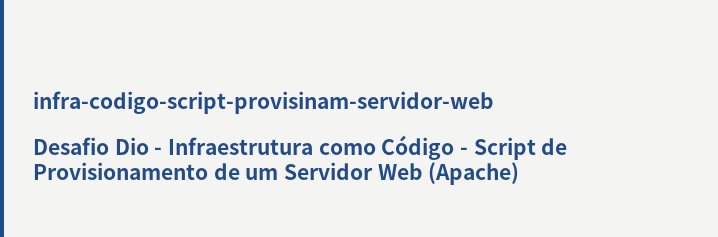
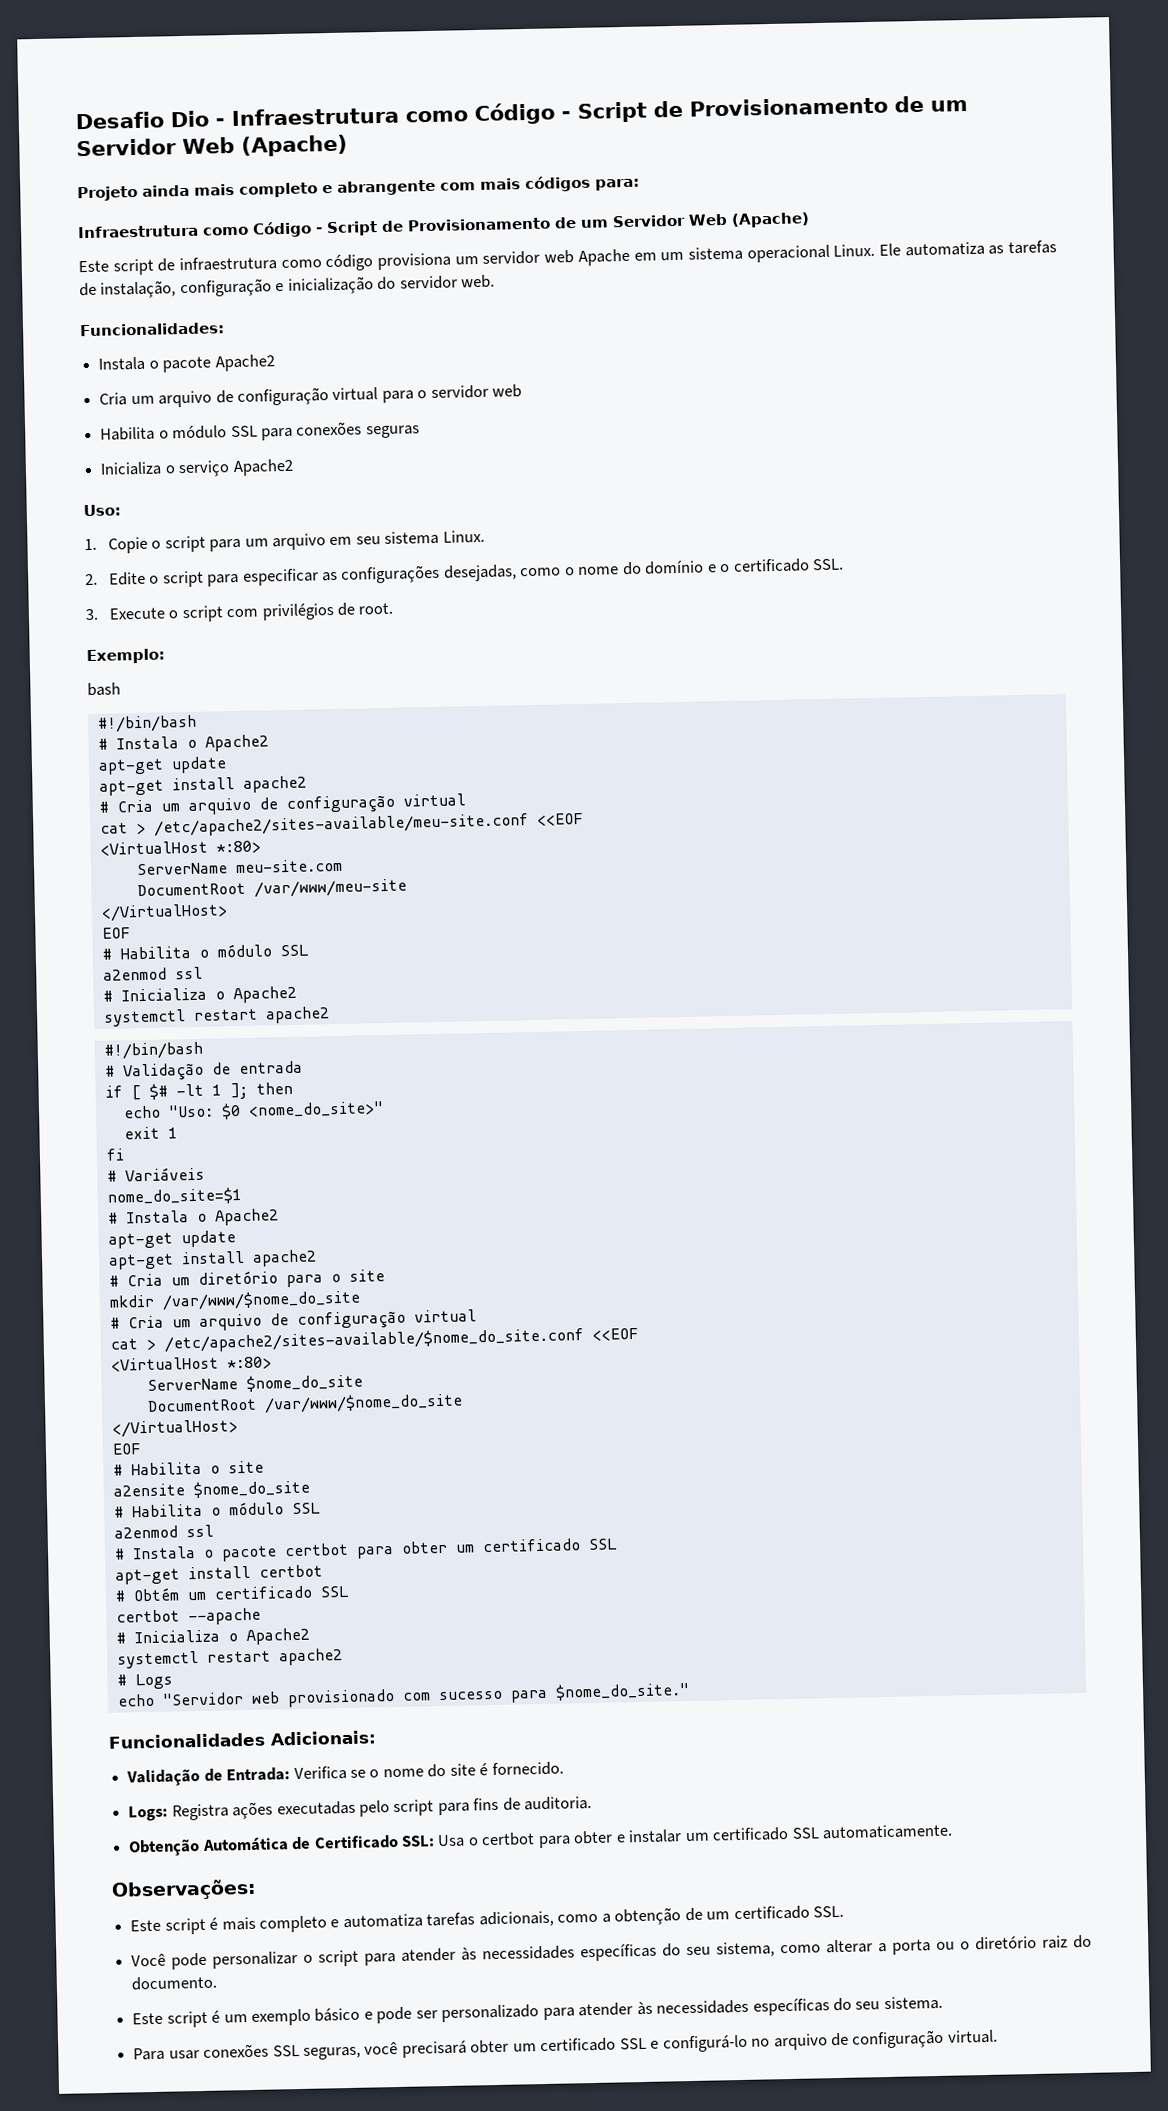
[33,91,494,114] infra-codigo-script-provisinam-servidor-web // -> (75, 120) none
(520, 173) none -> [77,175,640,202] [77,212,810,239] [78,240,1058,276] [79,274,496,299] [79,322,225,337] [98,354,275,373] [99,384,523,408] [100,421,420,441] [100,458,294,478] [83,504,121,517] [84,529,485,554] [85,558,845,588] [85,602,394,623] [86,648,165,665] [87,682,121,697] [96,714,197,733] [97,734,269,752] [97,756,227,775] [98,775,307,796] [98,793,466,816] [99,812,583,837] [99,840,261,856] [135,858,343,876] [136,878,407,898] [100,903,228,922] [101,927,130,939] [101,943,309,960] [102,966,203,981] [102,985,297,1004] [102,1006,330,1027] [103,1041,203,1060] [104,1060,303,1082] [104,1081,293,1101] [122,1101,384,1120] [123,1126,178,1140] [105,1148,125,1161] [106,1166,205,1182] [106,1187,242,1206] [107,1208,279,1226] [107,1230,236,1249] [107,1249,317,1270] [108,1269,385,1288] [108,1289,361,1311] [109,1309,477,1331] [109,1327,638,1353] [110,1356,272,1372] [146,1373,363,1392] [146,1392,463,1414] [111,1419,238,1438] [111,1443,141,1455] [112,1460,264,1476] [112,1479,310,1499] [113,1501,321,1518] [113,1524,214,1539] [113,1538,618,1562] [114,1564,323,1585] [114,1585,350,1602] [115,1607,261,1626] [115,1627,310,1646] [116,1648,343,1669] [116,1673,173,1690] [116,1681,690,1708] [108,1730,377,1749] [126,1761,564,1787] [128,1795,593,1822] [128,1823,953,1857] [111,1878,257,1901] [130,1905,844,1935] [131,1934,1092,1970] [131,1975,218,1991] [132,1995,943,2028] [133,2029,998,2061] // Projeto ainda mais completo e abrangente com mais códigos para: // Infraestrutura como Código - Script de Provisionamento de um Servidor Web (Apache) // Este script de infraestrutura como código provisiona um servidor web Apache em um sistema operacional Linux. Ele automatiza as tarefas de instalação, configuração e inicialização do servidor web. // Funcionalidades: // Instala o pacote Apache2 // Cria um arquivo de configuração virtual para o servidor web // Habilita o módulo SSL para conexões seguras // Inicializa o serviço Apache2 // Uso: // 1. Copie o script para um arquivo em seu sistema Linux. // 2. Edite o script para especificar as configurações desejadas, como o nome do domínio e o certificado SSL. // 3. Execute o script com privilégios de root. // Exemplo: // bash // #!/bin/bash // # Instala o Apache2 // apt-get update // apt-get install apache2 // # Cria um arquivo de configuração virtual // cat > /etc/apache2/sites-available/meu-site.conf <<EOF // <VirtualHost *:80> // ServerName meu-site.com // DocumentRoot /var/www/meu-site // </VirtualHost> // EOF // # Habilita o módulo SSL // a2enmod ssl // # Inicializa o Apache2 // systemctl restart apache2 // #!/bin/bash // # Validação de entrada // if [ $# -lt 1 ]; then // echo "Uso: $0 <nome_do_site>" // exit 1 // fi // # Variáveis // nome_do_site=$1 // # Instala o Apache2 // apt-get update // apt-get install apache2 // # Cria um diretório para o site // mkdir /var/www/$nome_do_site // # Cria um arquivo de configuração virtual // cat > /etc/apache2/sites-available/$nome_do_site.conf <<EOF // <VirtualHost *:80> // ServerName $nome_do_site // DocumentRoot /var/www/$nome_do_site // </VirtualHost> // EOF // # Habilita o site // a2ensite $nome_do_site // # Habilita o módulo SSL // a2enmod ssl // # Instala o pacote certbot para obter um certificado SSL // apt-get install certbot // # Obtém um certificado SSL // certbot --apache // # Inicializa o Apache2 // systemctl restart apache2 // # Logs // echo "Servidor web provisionado com sucesso para $nome_do_site." // Funcionalidades Adicionais: // Validação de Entrada: Verifica se o nome do site é fornecido. // Logs: Registra ações executadas pelo script para fins de auditoria. // Obtenção Automática de Certificado SSL: Usa o certbot para obter e instalar um certificado SSL automaticamente. // Observações: // Este script é mais completo e automatiza tarefas adicionais, como a obtenção de um certificado SSL. // Você pode personalizar o script para atender às necessidades específicas do seu sistema, como alterar a porta ou o diretório raiz do documento. // Este script é um exemplo básico e pode ser personalizado para atender às necessidades específicas do seu sistema. // Para usar conexões SSL seguras, você precisará obter um certificado SSL e configurá-lo no arquivo de configuração virtual.

